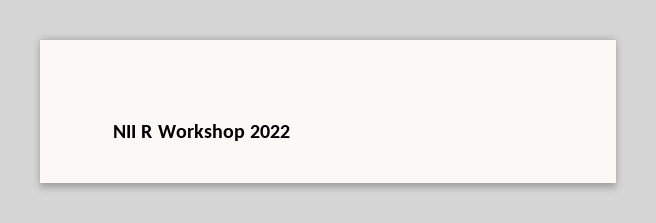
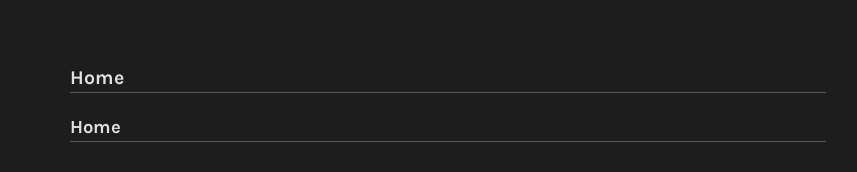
[113,124,290,141] NII R Workshop 2022 -> [70,71,124,85] [70,121,121,134] Home // Home

